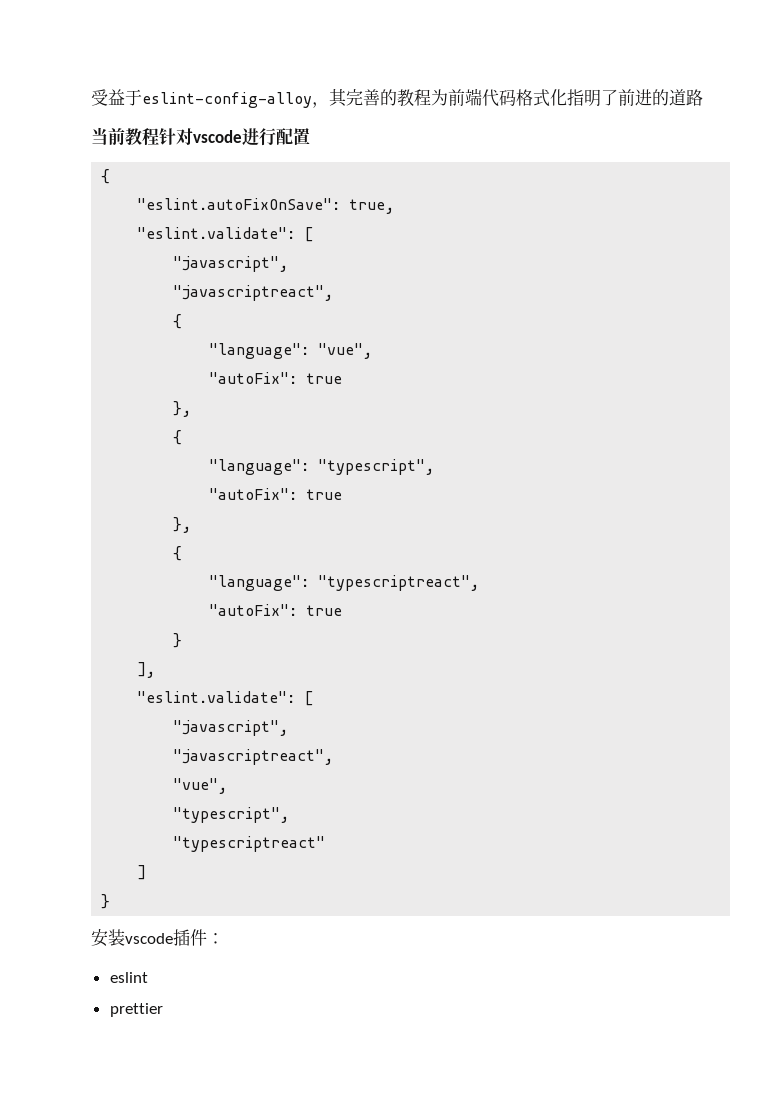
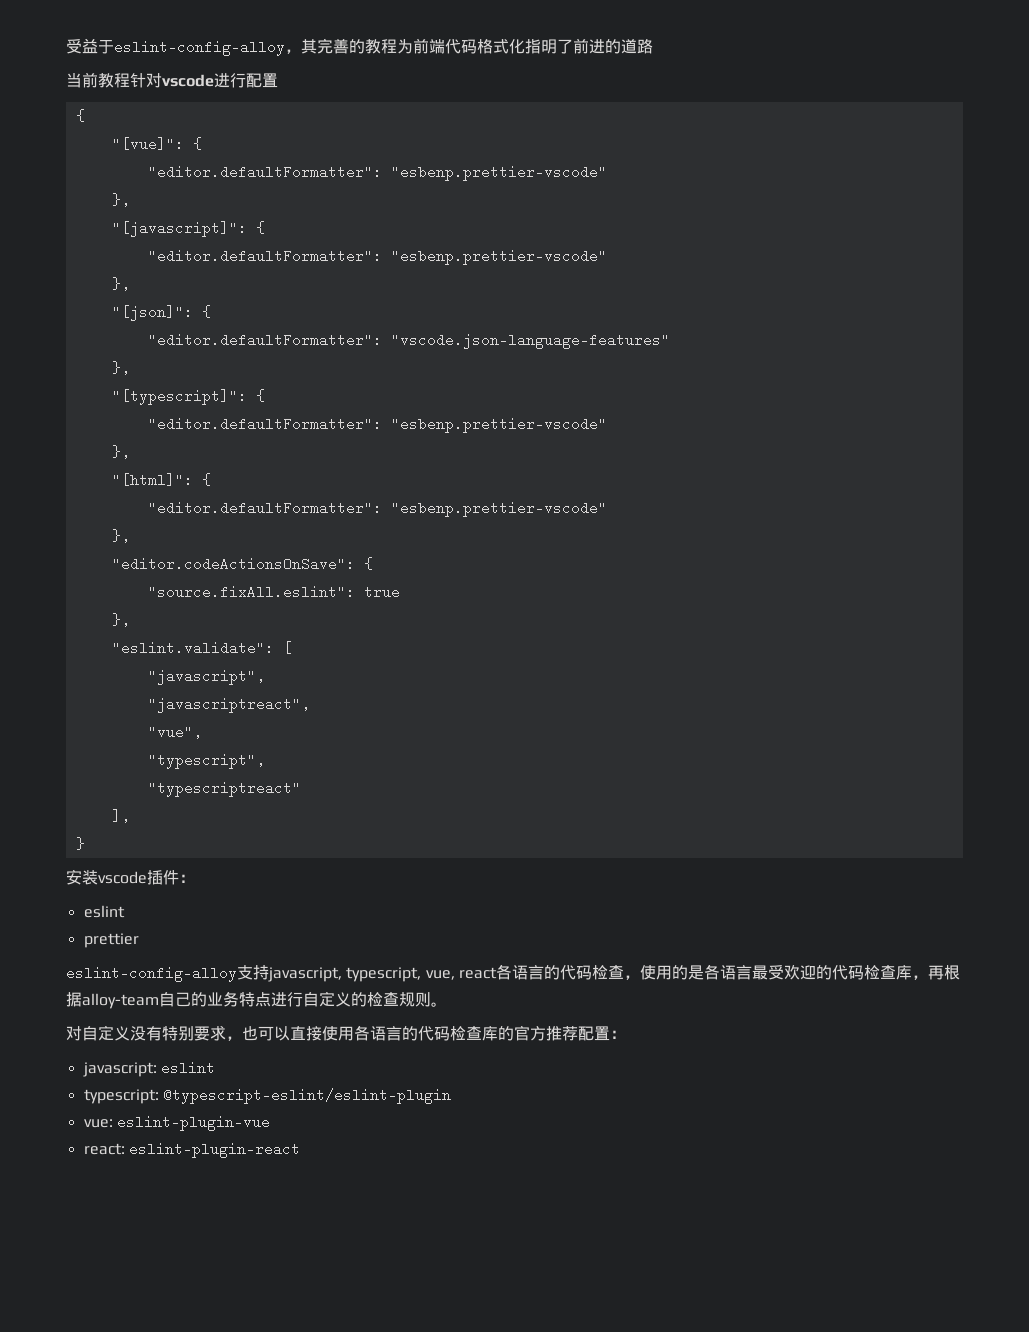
[137,198,395,214] [137,227,314,242] [173,256,289,272] [173,285,334,301] [173,314,183,329] [209,343,373,359] [209,372,343,384] [173,401,192,417] [173,430,183,445] [209,459,435,475] [209,488,343,500] [173,517,192,533] [173,546,183,561] [209,575,480,591] [209,604,343,616] [173,633,183,648] [137,662,156,678] "eslint.autoFixOnSave": true, // "eslint.validate": [ // "javascript", // "javascriptreact", // { // "language": "vue", // "autoFix": true // }, // { // "language": "typescript", // "autoFix": true // }, // { // "language": "typescriptreact", // "autoFix": true // } // ], -> [111,137,202,151] [147,165,607,181] [111,193,130,207] [111,221,265,237] [147,249,607,265] [111,277,130,291] [111,305,211,321] [147,333,670,349] [111,361,130,375] [111,389,265,405] [147,417,607,433] [111,445,130,459] [111,473,211,487] [147,501,607,517] [111,529,130,543] [111,557,373,571] [147,585,400,599] [111,613,130,627] "[vue]": { // "editor.defaultFormatter": "esbenp.prettier-vscode" // }, // "[javascript]": { // "editor.defaultFormatter": "esbenp.prettier-vscode" // }, // "[json]": { // "editor.defaultFormatter": "vscode.json-language-features" // }, // "[typescript]": { // "editor.defaultFormatter": "esbenp.prettier-vscode" // }, // "[html]": { // "editor.defaultFormatter": "esbenp.prettier-vscode" // }, // "editor.codeActionsOnSave": { // "source.fixAll.eslint": true // },
[137,865,147,880] ] -> [111,809,130,823] ],
(163, 1010) none -> [66,964,960,982] [66,991,447,1009] [66,1025,626,1041] [82,1061,215,1077] [83,1088,451,1104] [83,1115,270,1131] [83,1142,300,1158] // eslint-config-alloy支持javascript, typescript, vue, react各语言的代码检查，使用的是各语言最受欢迎的代码检查库，再根据alloy-team自己的业务特点进行自定义的检查规则。 // 对自定义没有特别要求，也可以直接使用各语言的代码检查库的官方推荐配置： // javascript: eslint // typescript: @typescript-eslint/eslint-plugin // vue: eslint-plugin-vue // react: eslint-plugin-react

